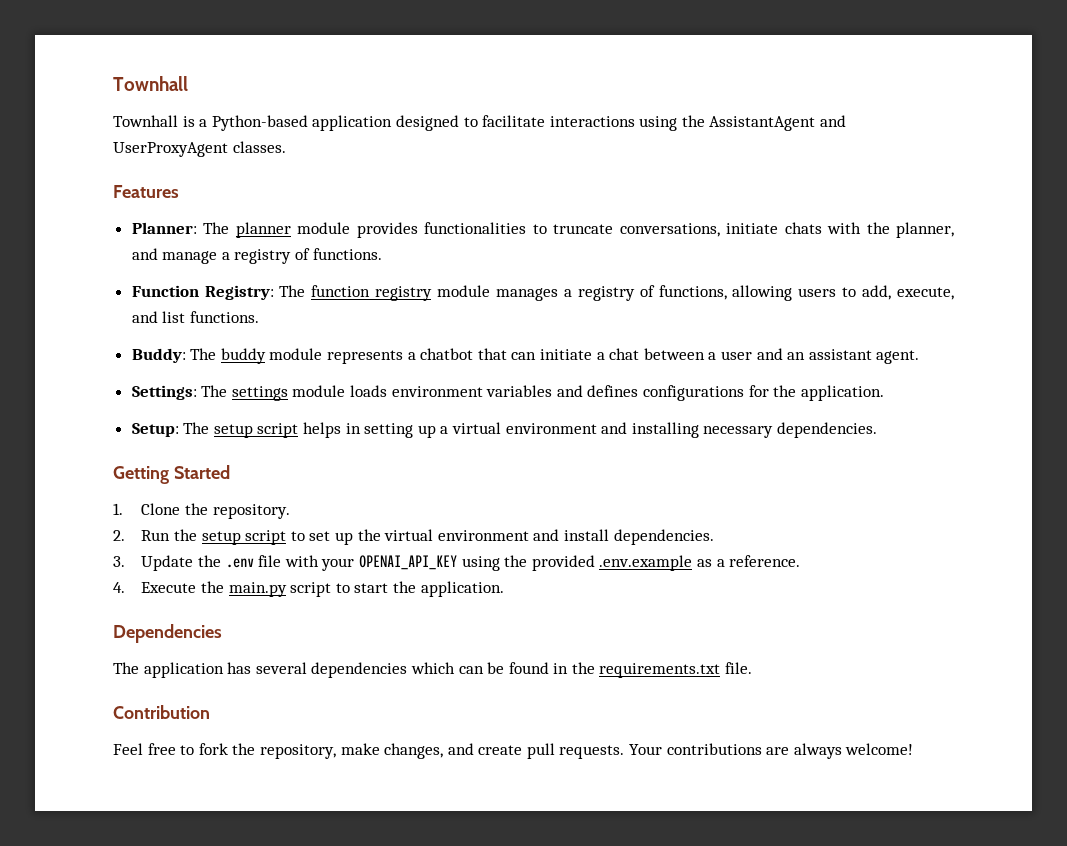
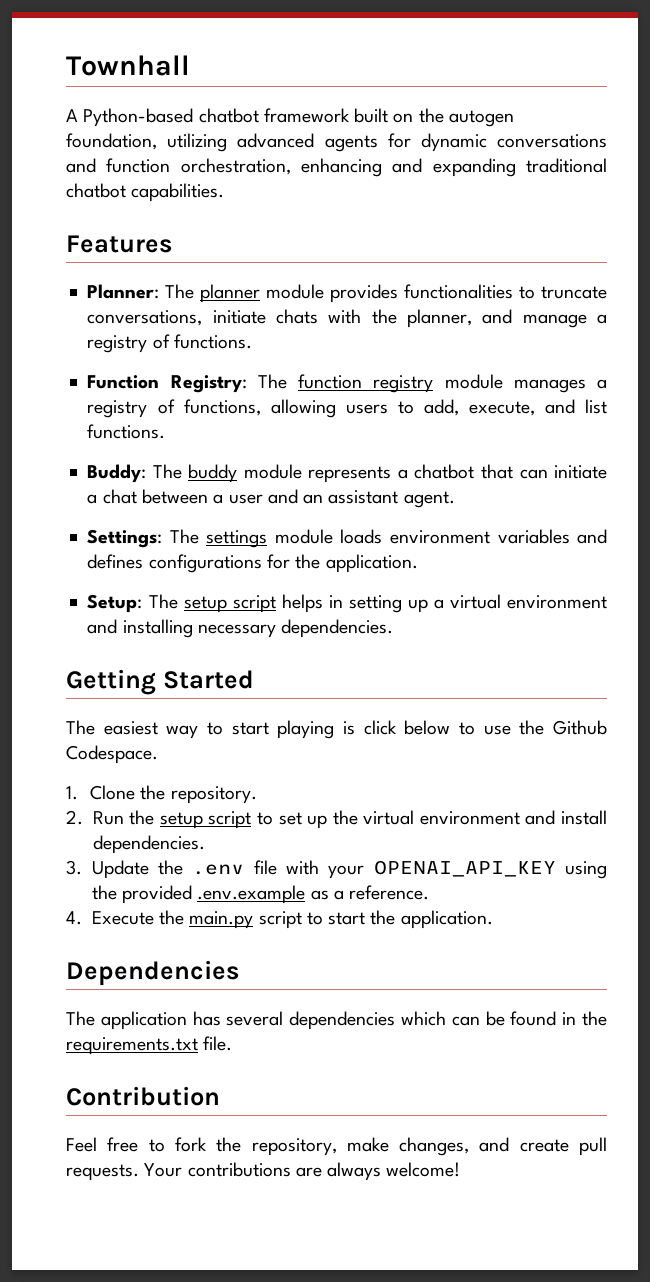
[113,115,847,131] [113,141,286,157] Townhall is a Python-based application designed to facilitate interactions using the AssistantAgent and UserProxyAgent classes. -> [66,108,514,127] [66,133,607,152] [66,158,607,177] [66,183,225,202] A Python-based chatbot framework built on the autogen foundation, utilizing advanced agents for dynamic conversations and function orchestration, enhancing and expanding traditional chatbot capabilities.
(230, 472) none -> [66,720,607,739] [66,745,158,764] // The easiest way to start playing is click below to use the Github Codespace.

